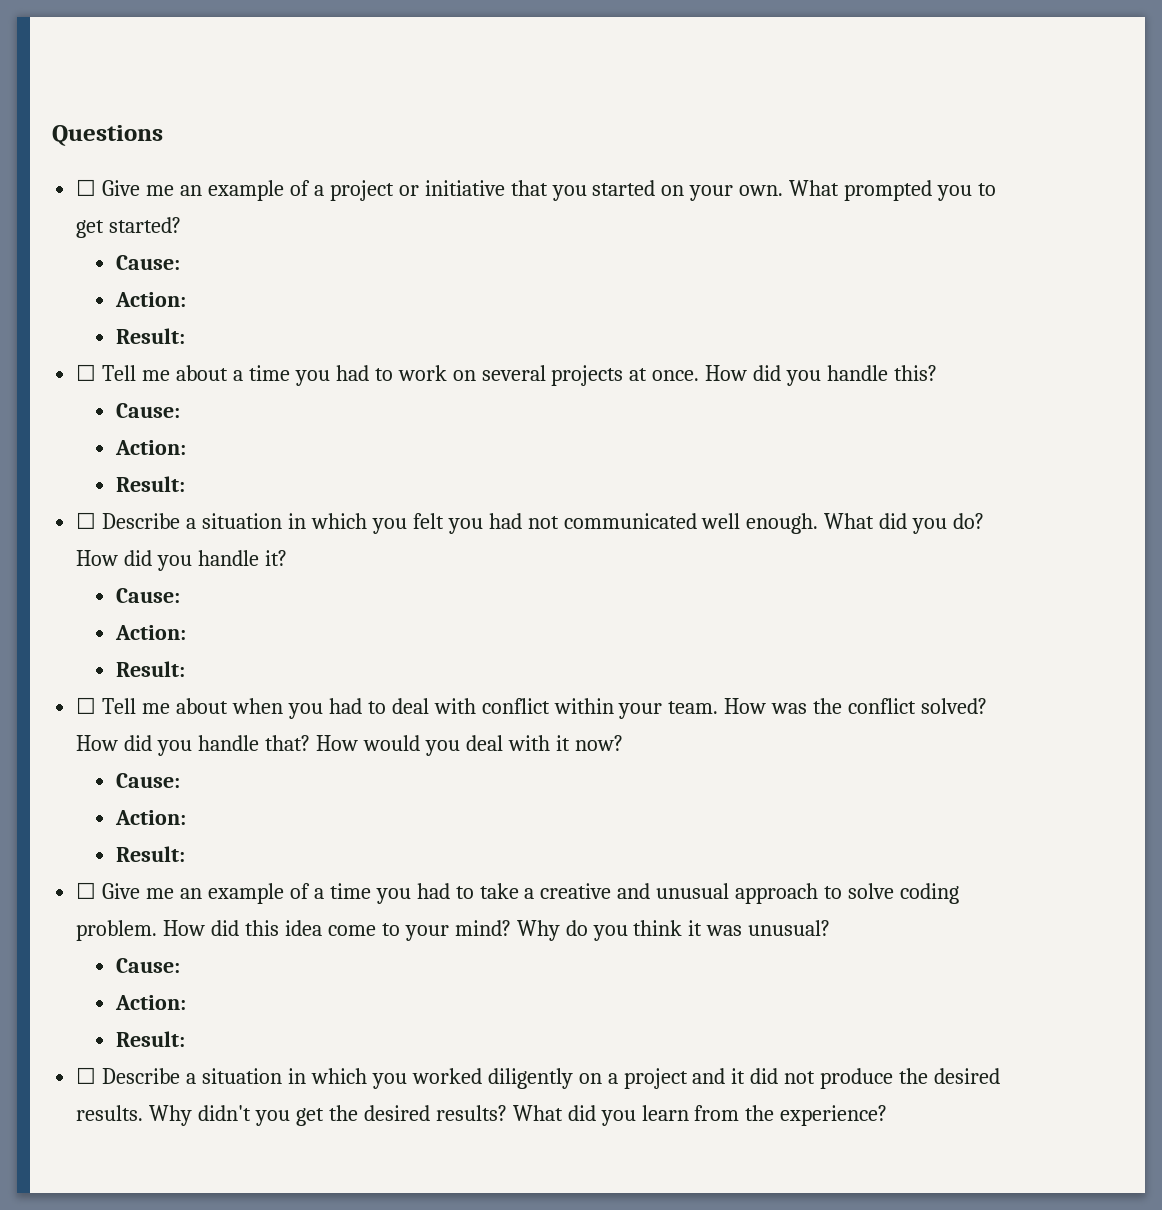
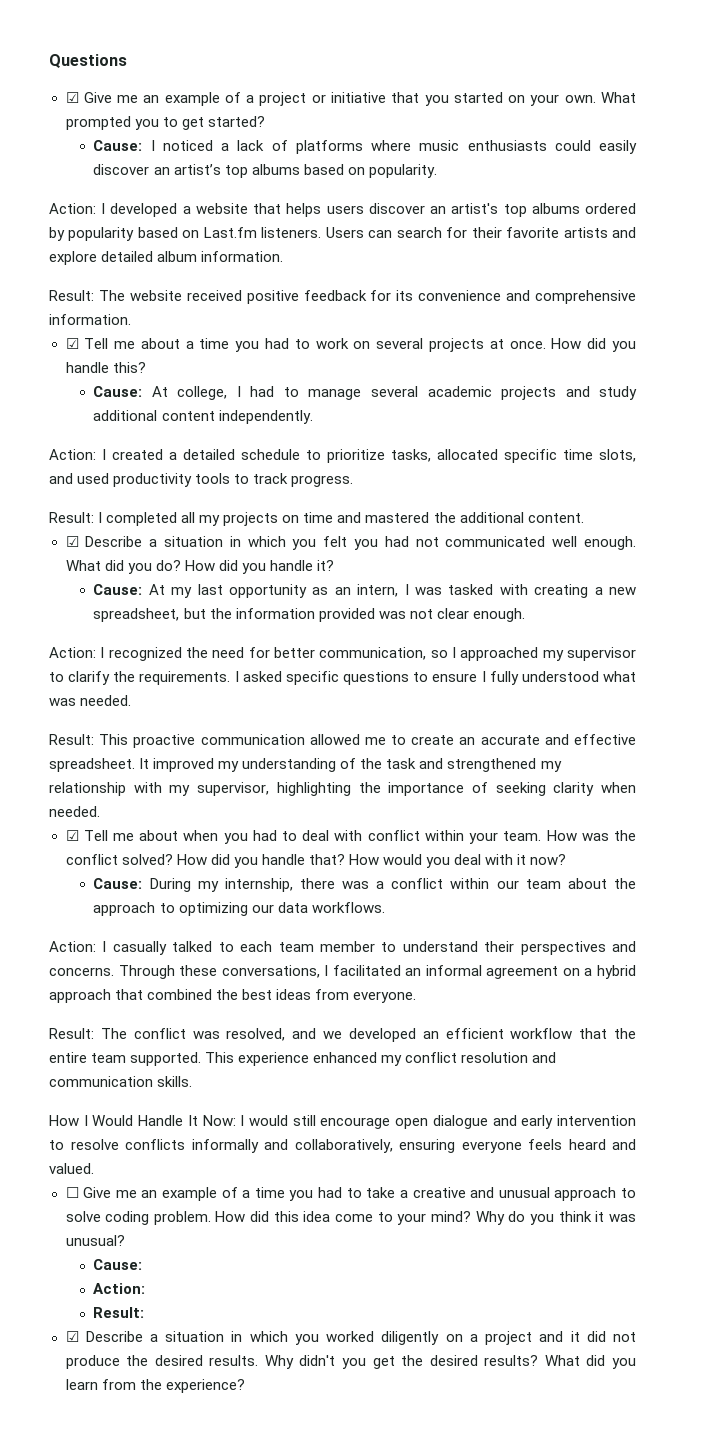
[76,179,97,196] ☐ -> [65,92,79,103] ☑
[114,292,186,307] [115,328,185,344] [76,364,97,381] // Action: // Result: // ☐ -> [150,140,637,154] [93,164,437,178] [49,203,636,217] [49,227,636,241] [49,251,284,265] [49,290,636,304] [49,314,131,325] [65,338,79,349] I noticed a lack of platforms where music enthusiasts could easily discover an artist’s top albums based on popularity. // Action: I developed a website that helps users discover an artist's top albums ordered by popularity based on Last.fm listeners. Users can search for their favorite artists and explore detailed album information. // Result: The website received positive feedback for its convenience and comprehensive information. // ☑
[114,440,186,455] [115,476,185,492] [76,512,97,529] // Action: // Result: // ☐ -> [151,386,637,400] [93,410,313,424] [49,449,636,463] [49,473,354,487] [49,512,584,526] [65,536,79,547] At college, I had to manage several academic projects and study additional content independently. // Action: I created a detailed schedule to prioritize tasks, allocated specific time slots, and used productivity tools to track progress. // Result: I completed all my projects on time and mastered the additional content. // ☑
[114,625,186,640] [115,661,185,677] [76,697,97,714] // Action: // Result: // ☐ -> [148,584,637,598] [93,608,525,622] [49,647,636,661] [49,671,636,685] [49,695,132,706] [49,734,636,748] [49,758,562,772] [49,782,636,796] [49,806,100,817] [65,830,79,841] At my last opportunity as an intern, I was tasked with creating a new spreadsheet, but the information provided was not clear enough. // Action: I recognized the need for better communication, so I approached my supervisor to clarify the requirements. I asked specific questions to ensure I fully understood what was needed. // Result: This proactive communication allowed me to create an accurate and effective spreadsheet. It improved my understanding of the task and strengthened my relationship with my supervisor, highlighting the importance of seeking clarity when needed. // ☑
[114,810,186,825] [115,846,185,862] // Action: // Result: -> [149,878,637,892] [93,902,385,916] [49,941,637,955] [49,965,636,979] [49,989,417,1003] [49,1028,636,1042] [49,1052,557,1066] [49,1076,193,1087] [49,1115,637,1129] [49,1139,636,1153] [49,1163,94,1174] During my internship, there was a conflict within our team about the approach to optimizing our data workflows. // Action: I casually talked to each team member to understand their perspectives and concerns. Through these conversations, I facilitated an informal agreement on a hybrid approach that combined the best ideas from everyone. // Result: The conflict was resolved, and we developed an efficient workflow that the entire team supported. This experience enhanced my conflict resolution and communication skills. // How I Would Handle It Now: I would still encourage open dialogue and early intervention to resolve conflicts informally and collaboratively, ensuring everyone feels heard and valued.
[76,1067,97,1084] ☐ -> [65,1331,79,1342] ☑

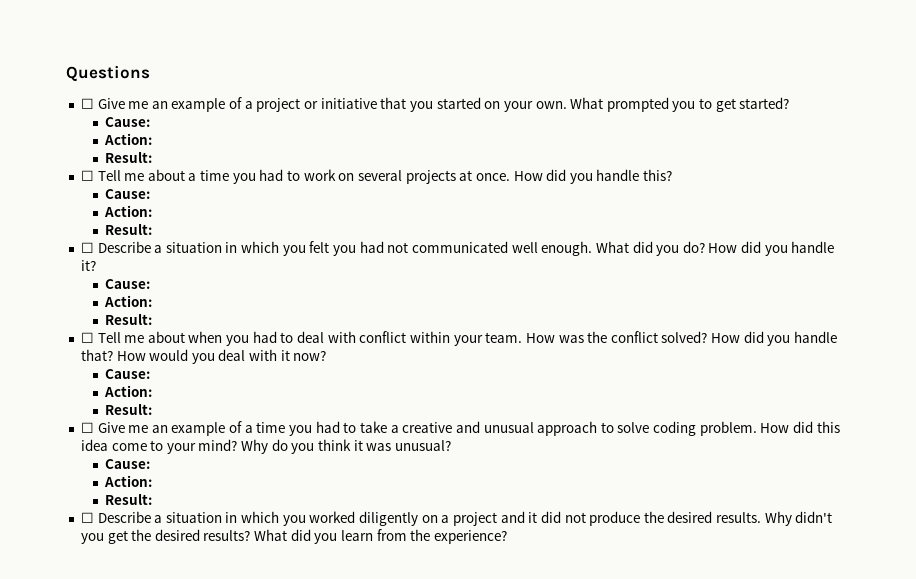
[65,92,79,103] ☑ -> [80,98,94,109] ☐
[150,140,637,154] [93,164,437,178] [49,203,636,217] [49,227,636,241] [49,251,284,265] [49,290,636,304] [49,314,131,325] [65,338,79,349] I noticed a lack of platforms where music enthusiasts could easily discover an artist’s top albums based on popularity. // Action: I developed a website that helps users discover an artist's top albums ordered by popularity based on Last.fm listeners. Users can search for their favorite artists and explore detailed album information. // Result: The website received positive feedback for its convenience and comprehensive information. // ☑ -> [103,133,152,145] [104,152,152,163] [80,170,94,181] // Action: // Result: // ☐
[151,386,637,400] [93,410,313,424] [49,449,636,463] [49,473,354,487] [49,512,584,526] [65,536,79,547] At college, I had to manage several academic projects and study additional content independently. // Action: I created a detailed schedule to prioritize tasks, allocated specific time slots, and used productivity tools to track progress. // Result: I completed all my projects on time and mastered the additional content. // ☑ -> [103,205,152,217] [104,224,152,235] [80,242,94,253] // Action: // Result: // ☐
[148,584,637,598] [93,608,525,622] [49,647,636,661] [49,671,636,685] [49,695,132,706] [49,734,636,748] [49,758,562,772] [49,782,636,796] [49,806,100,817] [65,830,79,841] At my last opportunity as an intern, I was tasked with creating a new spreadsheet, but the information provided was not clear enough. // Action: I recognized the need for better communication, so I approached my supervisor to clarify the requirements. I asked specific questions to ensure I fully understood what was needed. // Result: This proactive communication allowed me to create an accurate and effective spreadsheet. It improved my understanding of the task and strengthened my relationship with my supervisor, highlighting the importance of seeking clarity when needed. // ☑ -> [103,295,152,307] [104,314,152,325] [80,332,94,343] // Action: // Result: // ☐
[149,878,637,892] [93,902,385,916] [49,941,637,955] [49,965,636,979] [49,989,417,1003] [49,1028,636,1042] [49,1052,557,1066] [49,1076,193,1087] [49,1115,637,1129] [49,1139,636,1153] [49,1163,94,1174] During my internship, there was a conflict within our team about the approach to optimizing our data workflows. // Action: I casually talked to each team member to understand their perspectives and concerns. Through these conversations, I facilitated an informal agreement on a hybrid approach that combined the best ideas from everyone. // Result: The conflict was resolved, and we developed an efficient workflow that the entire team supported. This experience enhanced my conflict resolution and communication skills. // How I Would Handle It Now: I would still encourage open dialogue and early intervention to resolve conflicts informally and collaboratively, ensuring everyone feels heard and valued. -> [103,385,152,397] [104,404,152,415] // Action: // Result:
[65,1331,79,1342] ☑ -> [80,512,94,523] ☐

